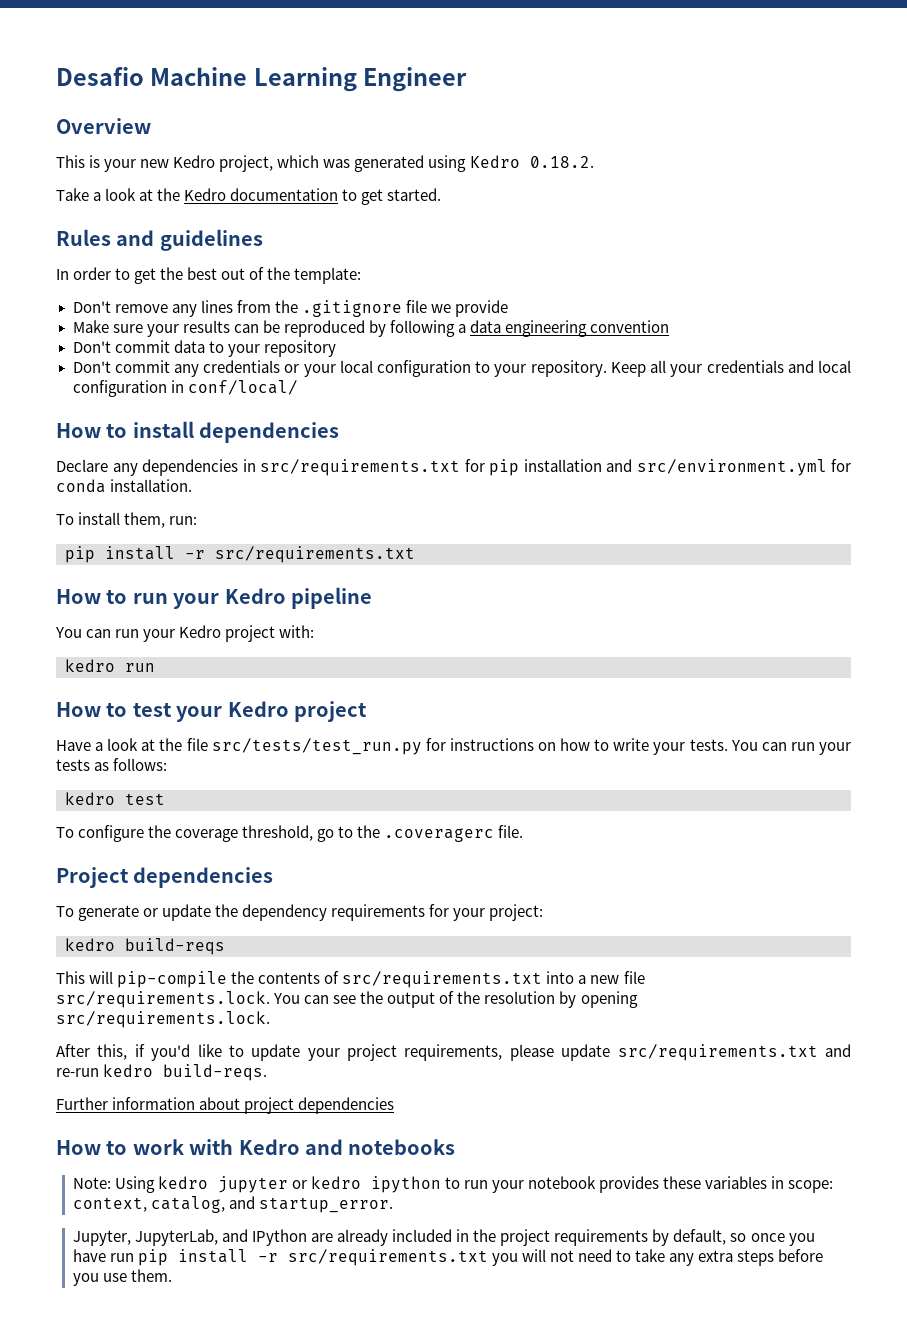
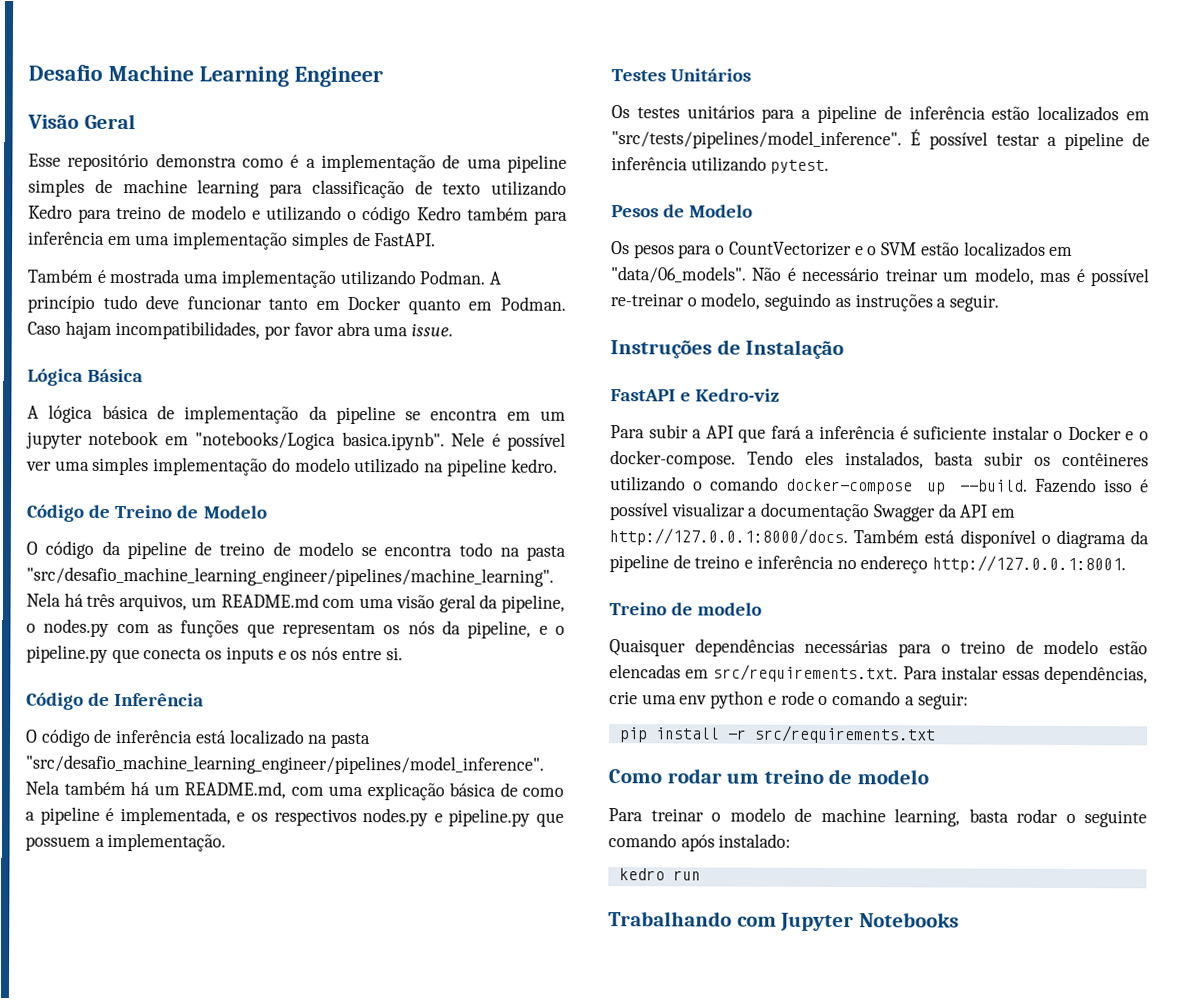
[56,118,151,134] [56,155,594,172] [56,188,442,205] [56,229,263,251] [56,267,362,284] [72,300,508,317] [72,320,670,337] [72,340,336,357] [72,360,851,377] [72,380,298,397] [56,421,340,443] [56,459,851,476] [56,479,193,493] [56,512,198,528] [65,546,415,563] [56,587,372,609] [55,625,315,642] [65,659,155,672] [56,701,367,722] [56,738,851,755] [56,758,168,771] [65,792,165,805] [56,825,524,842] [56,867,274,888] [56,904,544,921] [65,938,225,955] [56,971,645,988] [56,991,638,1008] [56,1011,270,1028] [56,1044,851,1061] [56,1064,268,1081] [56,1097,395,1114] [56,1139,456,1155] [72,1176,834,1193] [72,1196,393,1213] [72,1229,815,1246] [72,1249,824,1266] [72,1269,172,1286] Overview // This is your new Kedro project, which was generated using Kedro 0.18.2. // Take a look at the Kedro documentation to get started. // Rules and guidelines // In order to get the best out of the template: // Don't remove any lines from the .gitignore file we provide // Make sure your results can be reproduced by following a data engineering convention // Don't commit data to your repository // Don't commit any credentials or your local configuration to your repository. Keep all your credentials and local configuration in conf/local/ // How to install dependencies // Declare any dependencies in src/requirements.txt for pip installation and src/environment.yml for conda installation. // To install them, run: // pip install -r src/requirements.txt // How to run your Kedro pipeline // You can run your Kedro project with: // kedro run // How to test your Kedro project // Have a look at the file src/tests/test_run.py for instructions on how to write your tests. You can run your tests as follows: // kedro test // To configure the coverage threshold, go to the .coveragerc file. // Project dependencies // To generate or update the dependency requirements for your project: // kedro build-reqs // This will pip-compile the contents of src/requirements.txt into a new file src/requirements.lock. You can see the output of the resolution by opening src/requirements.lock. // After this, if you'd like to update your project requirements, please update src/requirements.txt and re-run kedro build-reqs. // Further information about project dependencies // How to work with Kedro and notebooks // Note: Using kedro jupyter or kedro ipython to run your notebook provides these variables in scope: context, catalog, and startup_error. // Jupyter, JupyterLab, and IPython are already included in the project requirements by default, so once you have run pip install -r src/requirements.txt you will not need to take any extra steps before you use them. -> [27,113,136,130] [28,153,567,173] [28,178,567,199] [28,204,568,225] [28,231,437,250] [27,268,502,288] [27,294,566,315] [27,320,454,340] [27,368,144,386] [27,404,567,425] [26,430,566,451] [26,456,558,477] [26,504,267,522] [26,540,566,561] [26,566,554,587] [26,592,566,613] [26,618,565,639] [26,644,403,664] [26,692,205,710] [25,728,372,749] [25,754,544,775] [25,780,564,801] [25,806,564,827] [25,832,227,852] [611,68,752,82] [611,104,1150,124] [611,129,1150,151] [611,156,830,174] [611,204,754,218] [611,241,1074,259] [610,266,1149,287] [610,292,1000,312] [610,339,845,360] [610,388,781,402] [610,424,1149,443] [610,450,1149,469] [610,476,1149,495] [609,502,1016,522] [609,528,1149,549] [609,554,1127,574] [609,602,763,616] [609,638,1148,658] [609,664,1148,685] [609,690,969,710] [618,725,936,744] [608,768,929,785] [608,807,1147,828] [608,833,792,852] [618,868,701,881] [608,911,959,932] Visão Geral // Esse repositório demonstra como é a implementação de uma pipeline simples de machine learning para classificação de texto utilizando Kedro para treino de modelo e utilizando o código Kedro também para inferência em uma implementação simples de FastAPI. // Também é mostrada uma implementação utilizando Podman. A princípio tudo deve funcionar tanto em Docker quanto em Podman. Caso hajam incompatibilidades, por favor abra uma issue. // Lógica Básica // A lógica básica de implementação da pipeline se encontra em um jupyter notebook em "notebooks/Logica basica.ipynb". Nele é possível ver uma simples implementação do modelo utilizado na pipeline kedro. // Código de Treino de Modelo // O código da pipeline de treino de modelo se encontra todo na pasta "src/desafio_machine_learning_engineer/pipelines/machine_learning". Nela há três arquivos, um README.md com uma visão geral da pipeline, o nodes.py com as funções que representam os nós da pipeline, e o pipeline.py que conecta os inputs e os nós entre si. // Código de Inferência // O código de inferência está localizado na pasta "src/desafio_machine_learning_engineer/pipelines/model_inference". Nela também há um README.md, com uma explicação básica de como a pipeline é implementada, e os respectivos nodes.py e pipeline.py que possuem a implementação. // Testes Unitários // Os testes unitários para a pipeline de inferência estão localizados em "src/tests/pipelines/model_inference". É possível testar a pipeline de inferência utilizando pytest. // Pesos de Modelo // Os pesos para o CountVectorizer e o SVM estão localizados em "data/06_models". Não é necessário treinar um modelo, mas é possível re-treinar o modelo, seguindo as instruções a seguir. // Instruções de Instalação // FastAPI e Kedro-viz // Para subir a API que fará a inferência é suficiente instalar o Docker e o docker-compose. Tendo eles instalados, basta subir os contêineres utilizando o comando docker-compose up --build. Fazendo isso é possível visualizar a documentação Swagger da API em http://127.0.0.1:8000/docs. Também está disponível o diagrama da pipeline de treino e inferência no endereço http://127.0.0.1:8001. // Treino de modelo // Quaisquer dependências necessárias para o treino de modelo estão elencadas em src/requirements.txt. Para instalar essas dependências, crie uma env python e rode o comando a seguir: // pip install -r src/requirements.txt // Como rodar um treino de modelo // Para treinar o modelo de machine learning, basta rodar o seguinte comando após instalado: // kedro run // Trabalhando com Jupyter Notebooks

